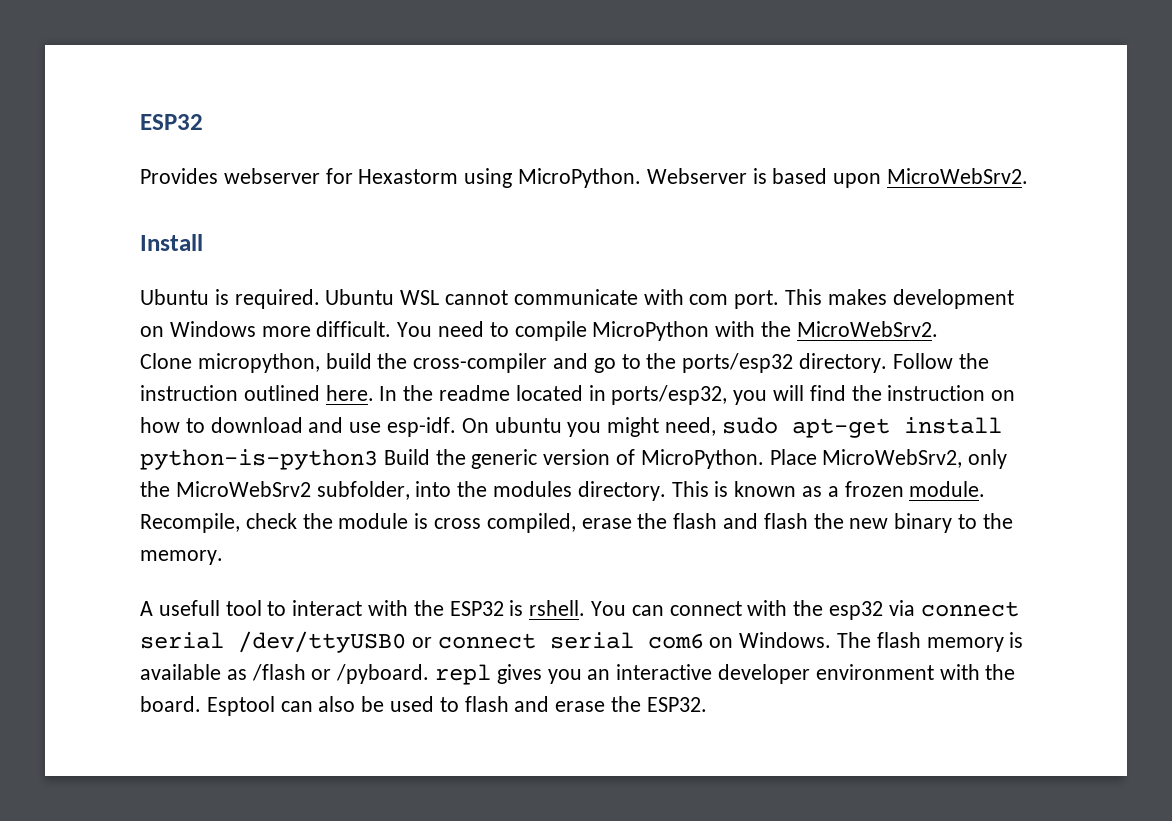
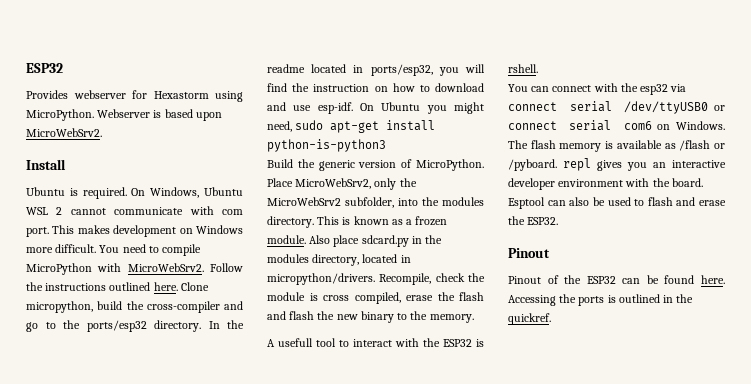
(320, 299) none -> [131,187,200,198] On Windows,
(440, 297) none -> [56,207,63,215] 2
[761,321,938,337] the MicroWebSrv2. // -> [127,263,243,272] [26,282,178,291] MicroWebSrv2. Follow the instructions outlined here.
[892,353,989,369] [140,385,374,401] Follow the instruction outlined here. -> (201, 326) none
[494,417,562,433] ubuntu -> [381,102,421,111] Ubuntu
(378, 459) none -> (386, 145) //
(986, 489) none -> [309,235,443,247] [267,254,411,266] [267,273,375,285] Also place sdcard.py in the modules directory, located in micropython/drivers.
(586, 608) none -> (538, 68) //
(707, 704) none -> [508,248,550,258] [508,275,725,284] [508,294,694,306] [508,313,551,325] // Pinout // Pinout of the ESP32 can be found here. Accessing the ports is outlined in the quickref.

